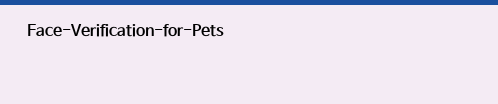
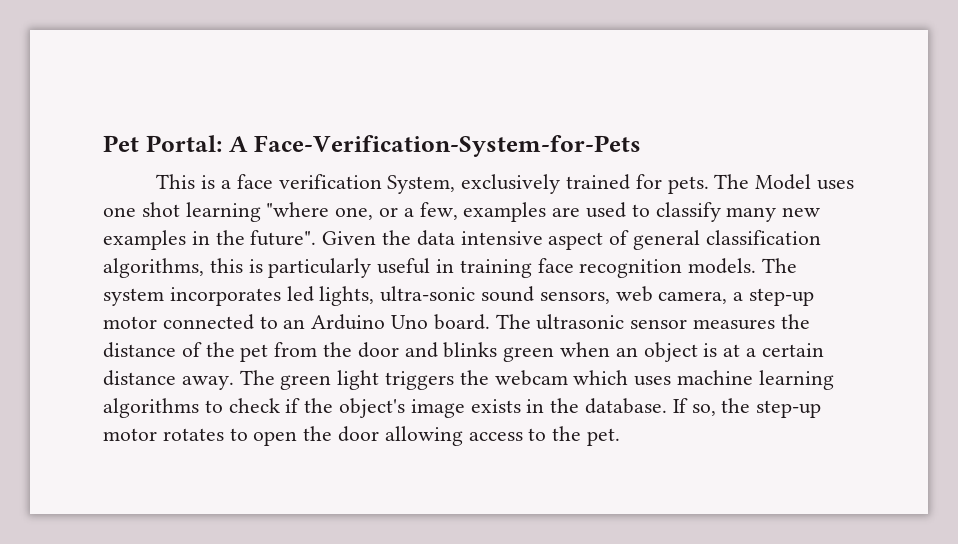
[27,24,224,37] Face-Verification-for-Pets -> [103,135,642,157] [156,174,855,194] [103,202,821,222] [103,230,821,250] [103,258,798,278] [103,286,815,306] [103,314,810,330] [103,342,824,362] [103,370,834,390] [103,398,822,418] [103,426,621,446] Pet Portal: A Face-Verification-System-for-Pets // This is a face verification System, exclusively trained for pets. The Model uses one shot learning "where one, or a few, examples are used to classify many new examples in the future". Given the data intensive aspect of general classification algorithms, this is particularly useful in training face recognition models. The system incorporates led lights, ultra-sonic sound sensors, web camera, a step-up motor connected to an Arduino Uno board. The ultrasonic sensor measures the distance of the pet from the door and blinks green when an object is at a certain distance away. The green light triggers the webcam which uses machine learning algorithms to check if the object's image exists in the database. If so, the step-up motor rotates to open the door allowing access to the pet.

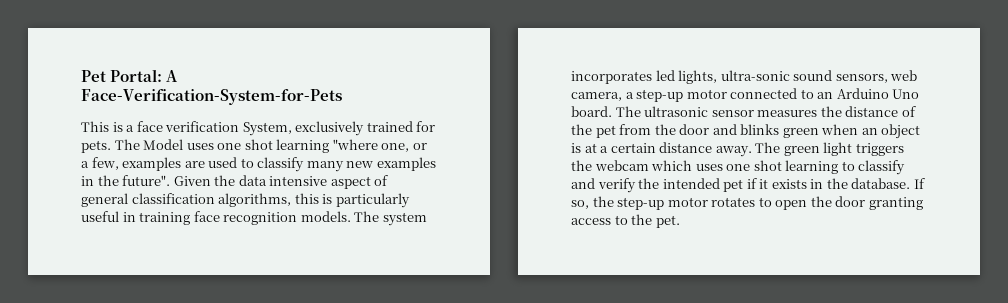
[677,370,834,390] [103,398,465,418] machine learning algorithms to check if the object's image -> [726,160,906,175] [571,178,769,193] one shot learning to classify and verify the intended pet if it
[384,426,463,446] allowing -> [868,197,923,210] granting

